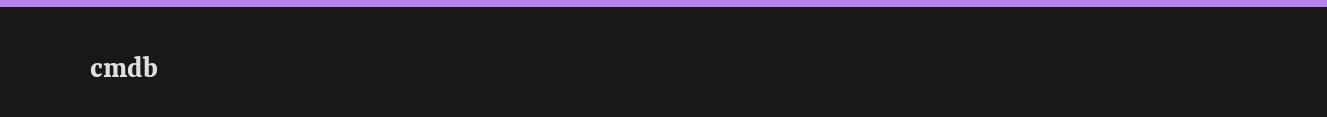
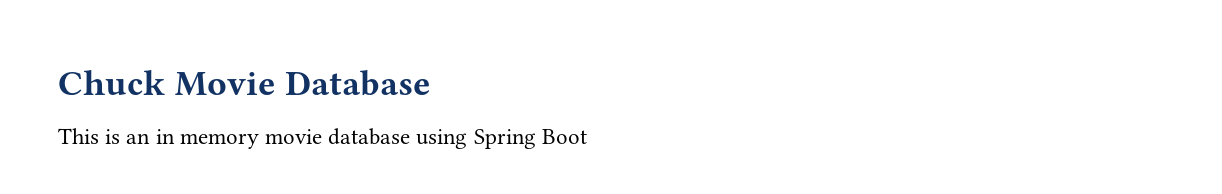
[90,56,158,77] cmdb -> [58,70,432,96] [58,128,587,149] Chuck Movie Database // This is an in memory movie database using Spring Boot

